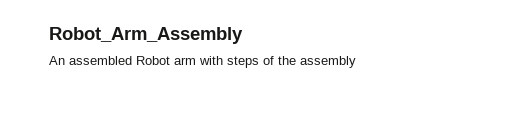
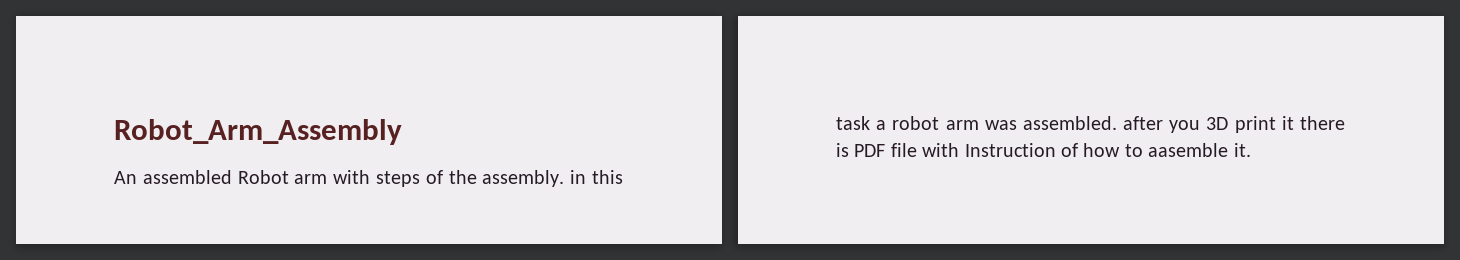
[300,56,356,68] assembly -> [482,170,624,187] [836,116,1345,133] [836,143,1251,157] assembly. in this task a robot arm was assembled. after you 3D print it there is PDF file with Instruction of how to aasemble it.

